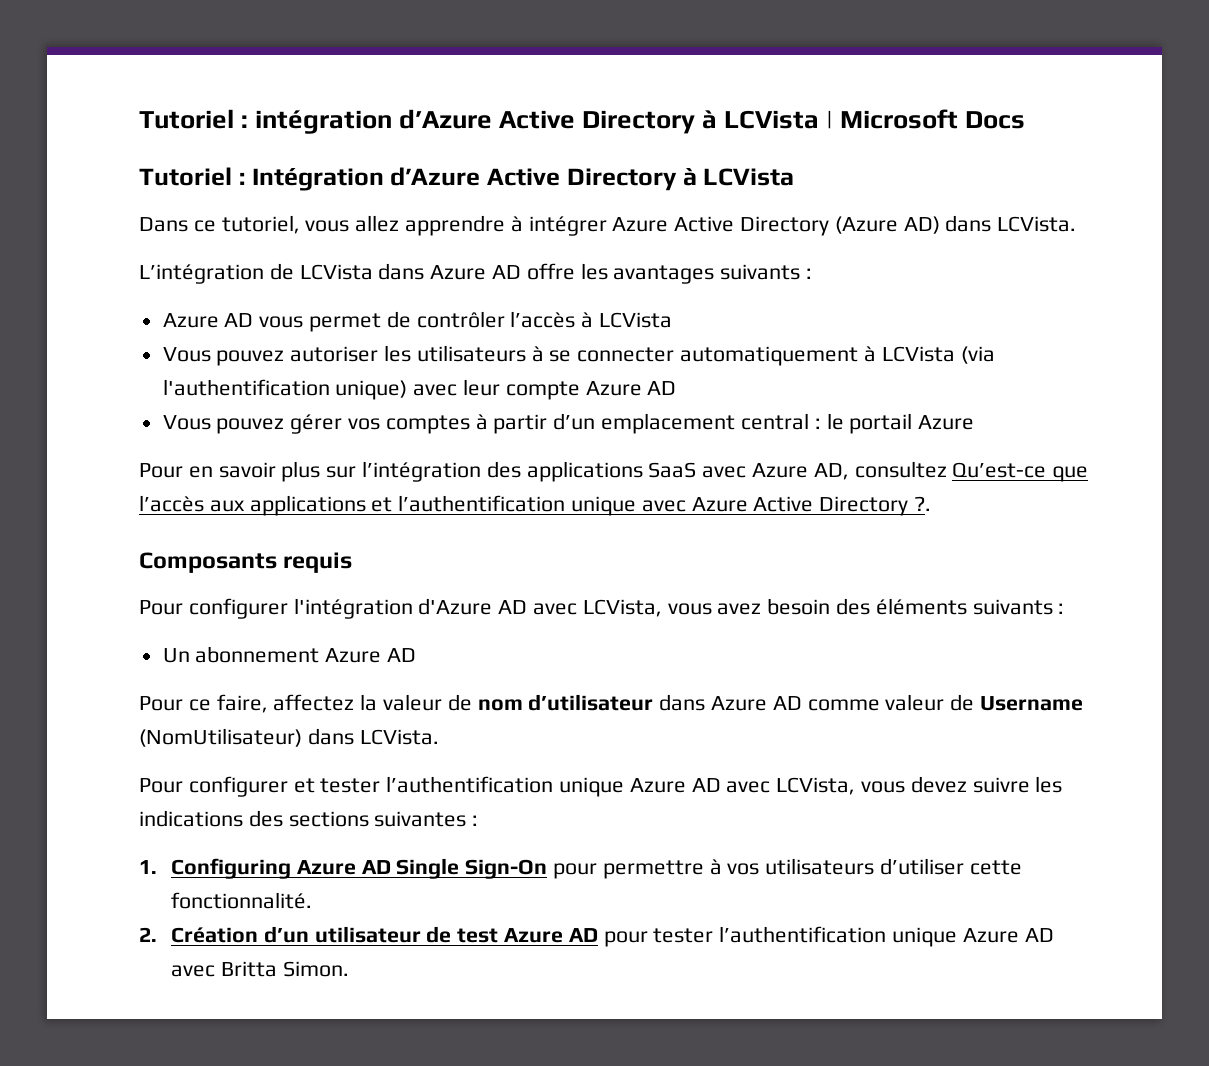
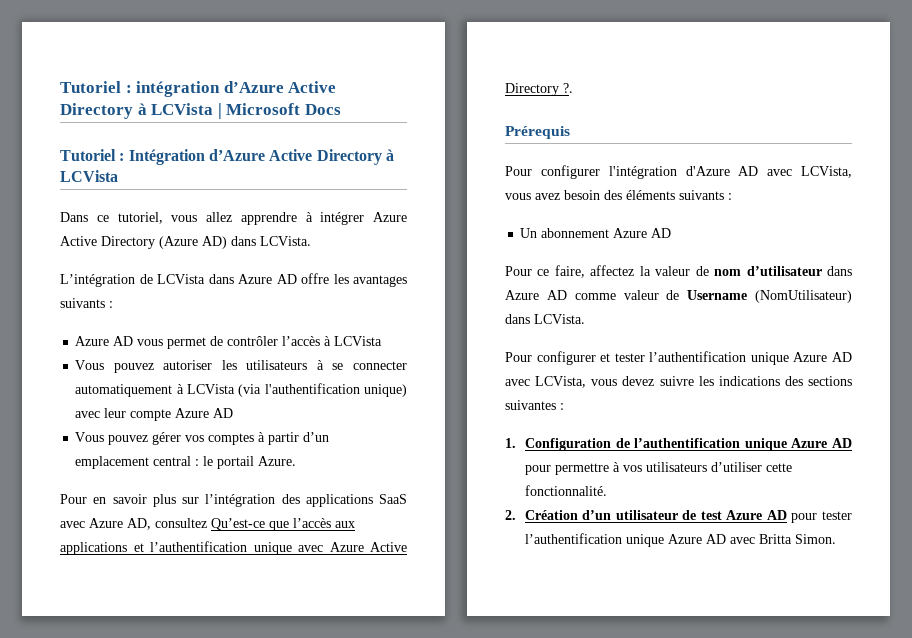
[918,415,975,430] Azure -> [258,456,297,466] Azure.
[139,552,353,573] Composants requis -> [505,126,570,139] Prérequis
[170,858,548,879] Configuring Azure AD Single Sign-On -> [524,438,852,451] Configuration de l’authentification unique Azure AD

